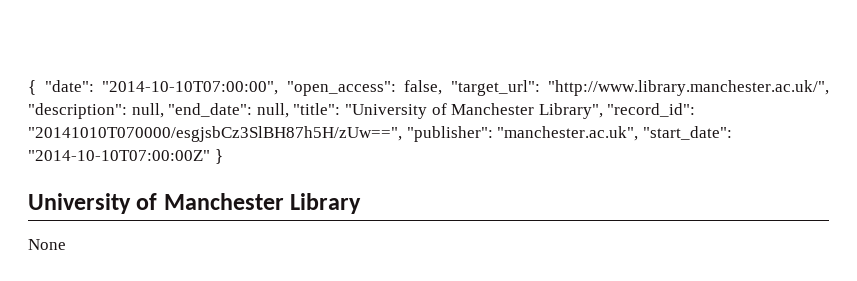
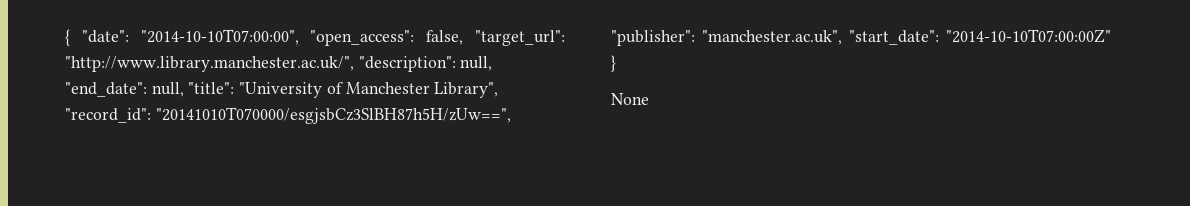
[28,193,362,214] // University of Manchester Library -> (616, 63) none

